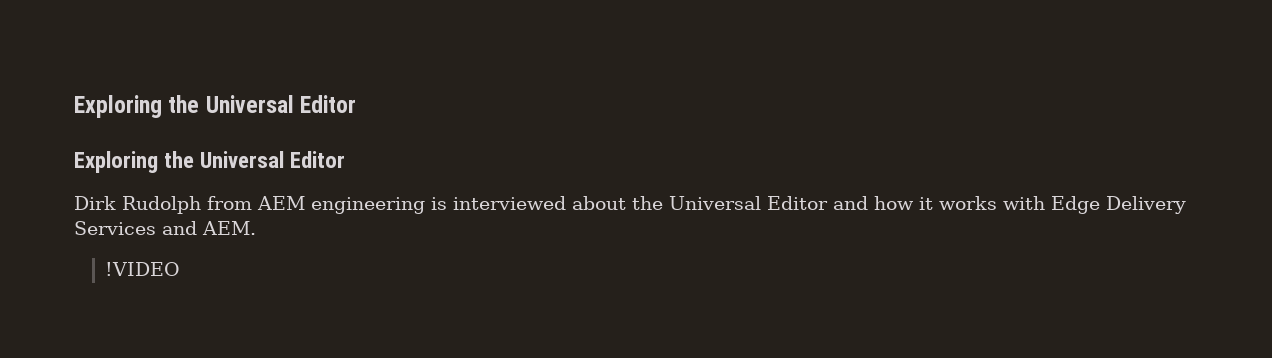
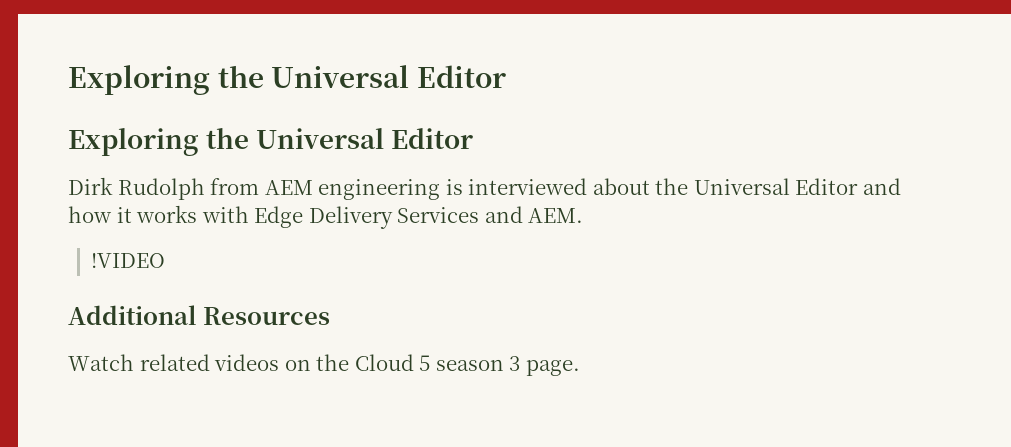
(181, 269) none -> [68,305,331,325] [68,354,580,376] // Additional Resources // Watch related videos on the Cloud 5 season 3 page.

